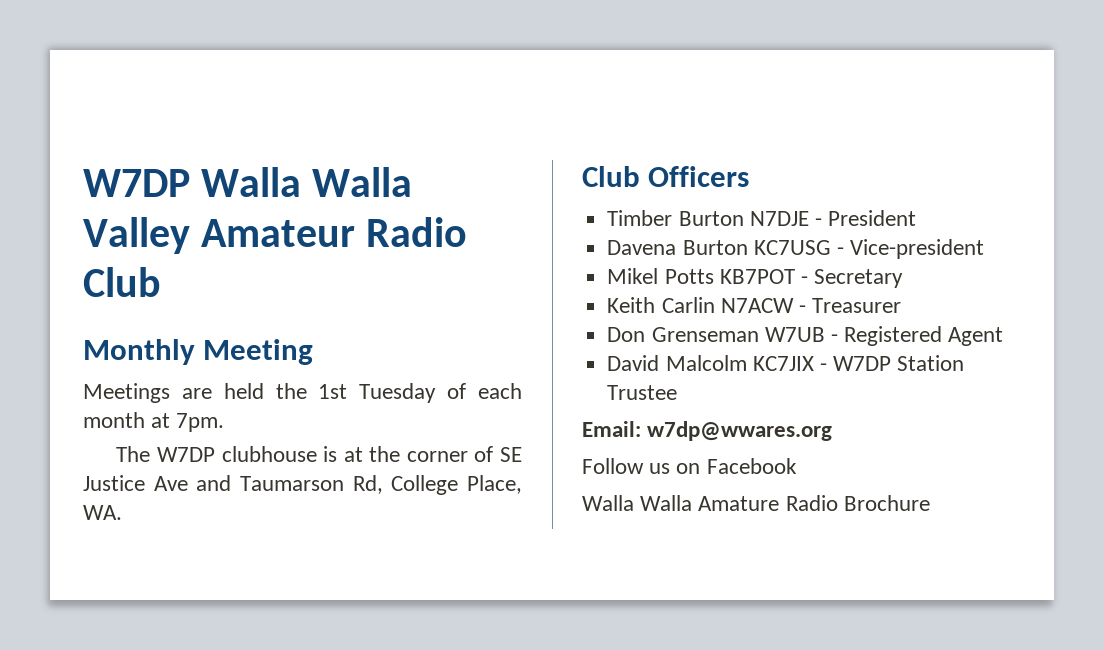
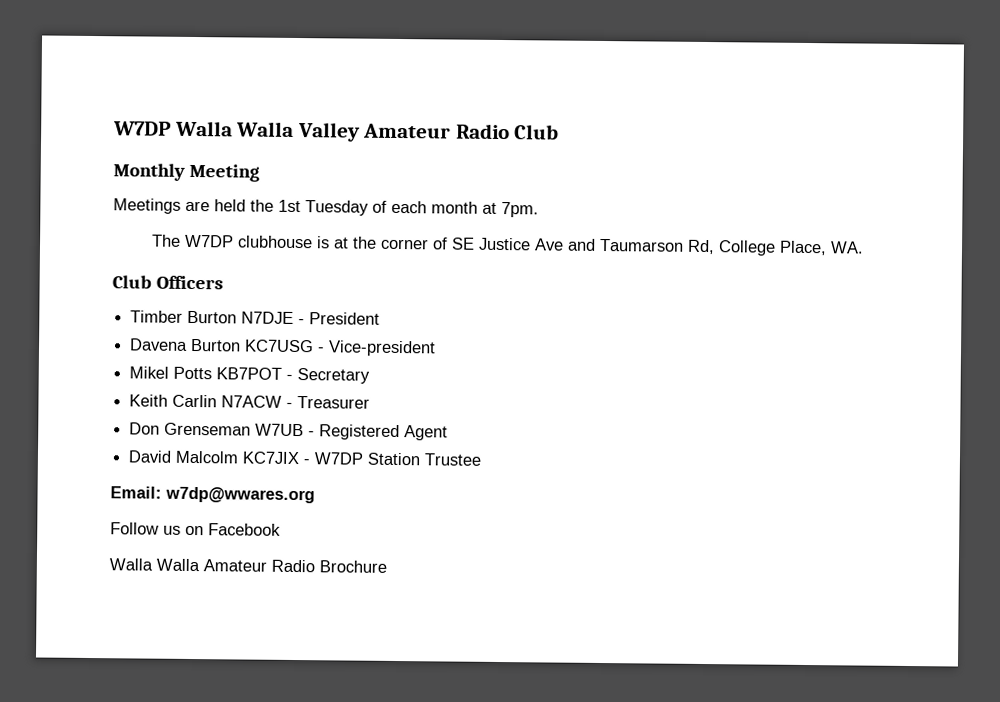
[698,496,780,511] Amature -> [203,559,267,572] Amateur

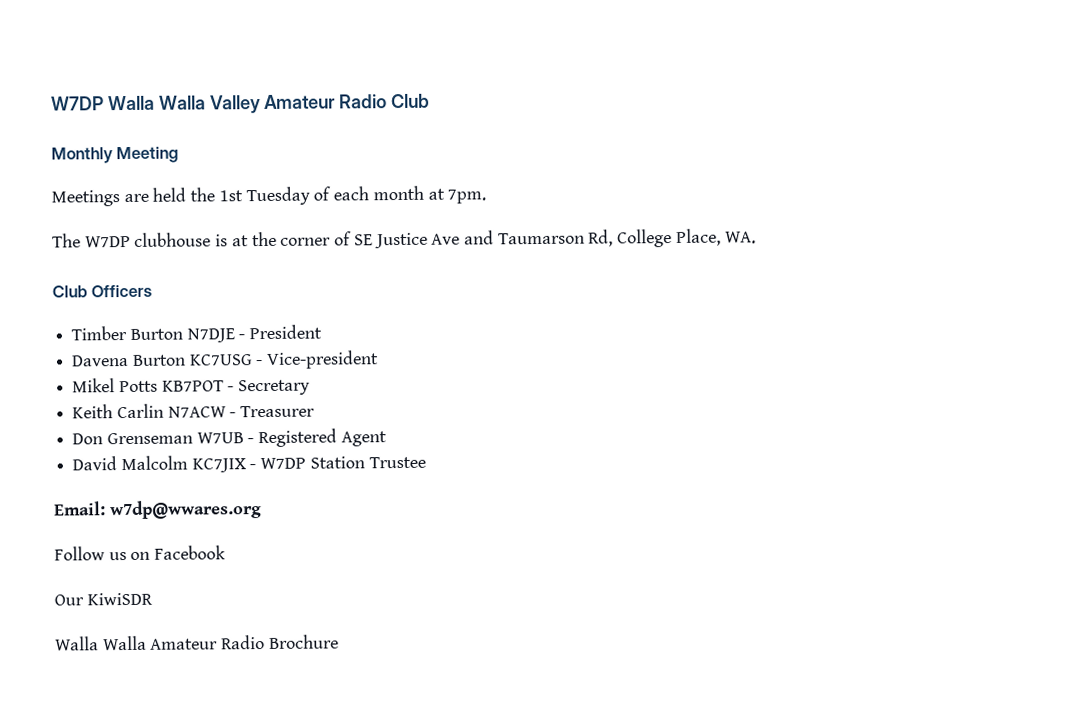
(281, 529) none -> [54,592,153,606] // Our KiwiSDR

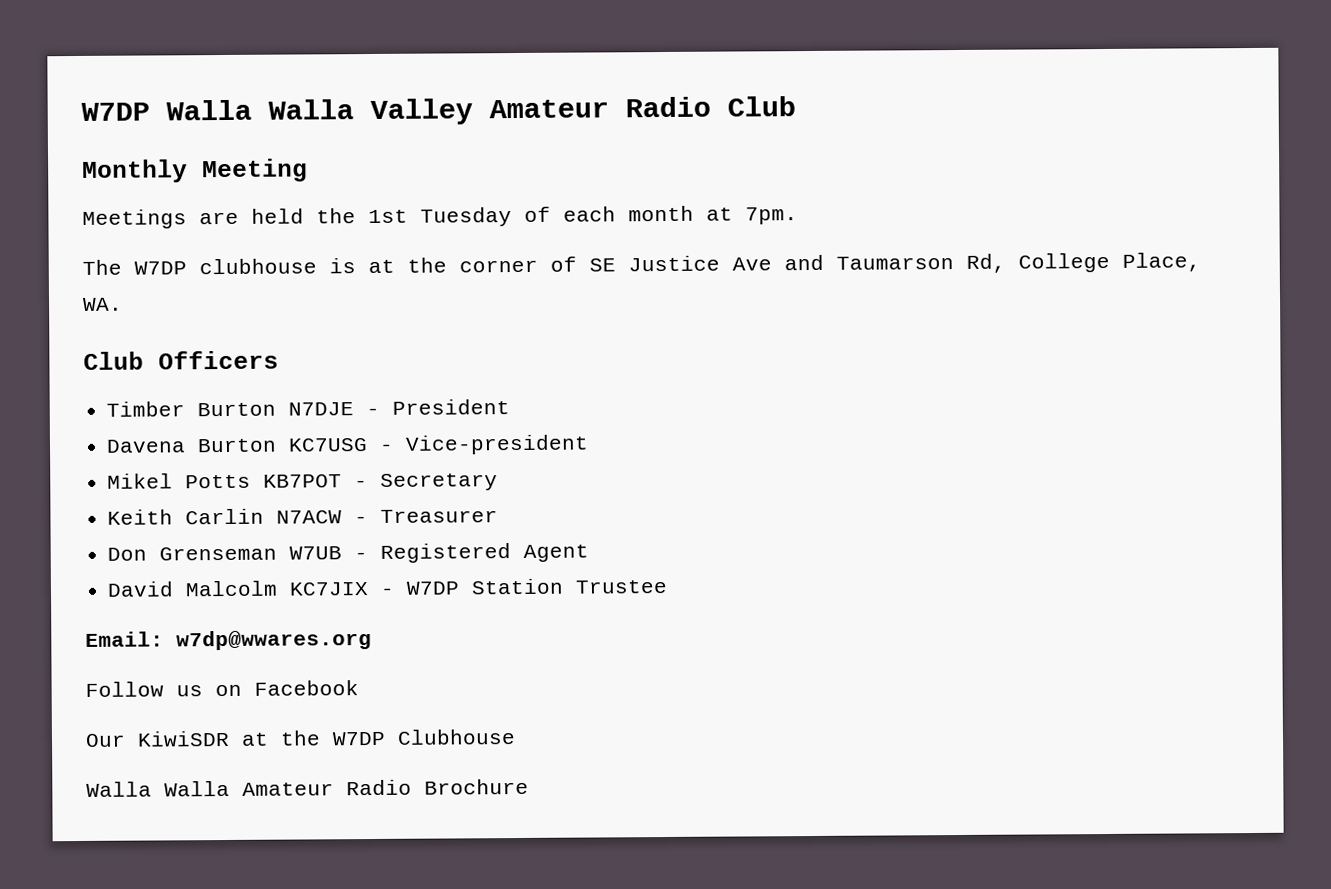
(153, 599) none -> [241,729,516,746] at the W7DP Clubhouse

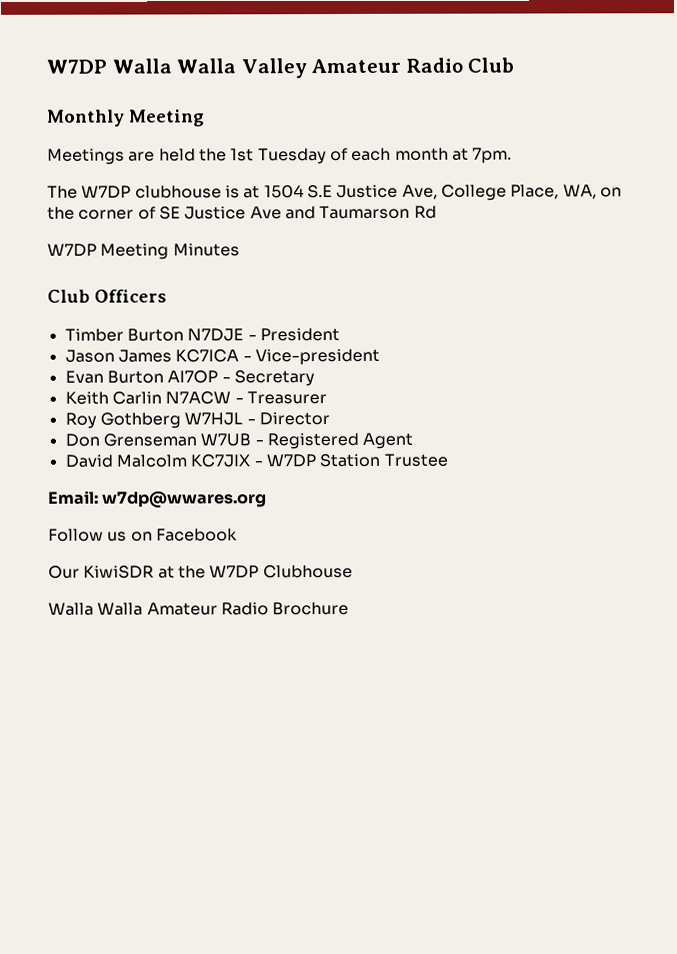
(395, 266) none -> [263,184,622,201] 1504 S.E Justice Ave, College Place, WA, on
[966,252,1201,273] [82,297,123,311] Rd, College Place, WA. -> [413,205,437,219] [47,243,240,260] Rd // W7DP Meeting Minutes
[106,438,369,453] Davena Burton KC7USG -> [64,349,240,363] Jason James KC7ICA
[107,473,343,489] Mikel Potts KB7POT -> [64,370,219,384] Evan Burton AI7OP
(499, 516) none -> [64,412,330,429] // Roy Gothberg W7HJL - Director

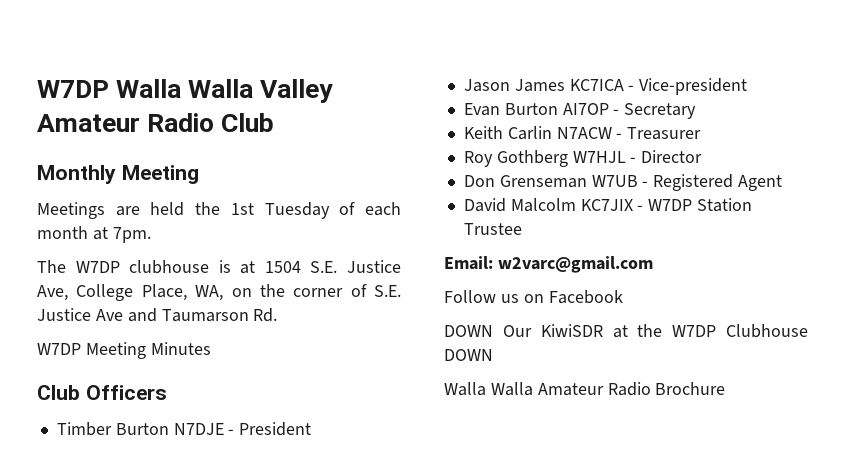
[306,185,333,199] S.E -> [310,261,338,273] S.E.
[158,206,181,220] SE -> [374,285,401,297] S.E.
[413,205,437,219] Rd -> [253,308,278,322] Rd.
[102,491,268,508] w7dp@wwares.org -> [497,256,653,273] w2varc@gmail.com
(238, 535) none -> [444,325,493,337] DOWN
(353, 571) none -> [444,349,493,361] DOWN

